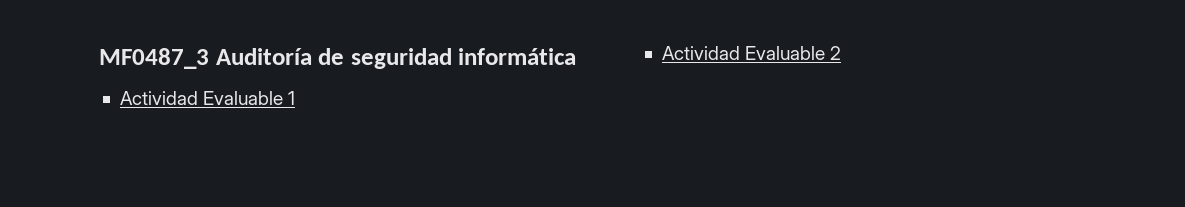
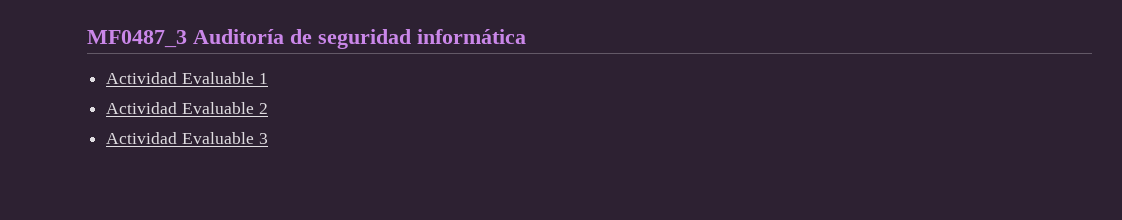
(842, 53) none -> [106,132,268,144] // Actividad Evaluable 3

